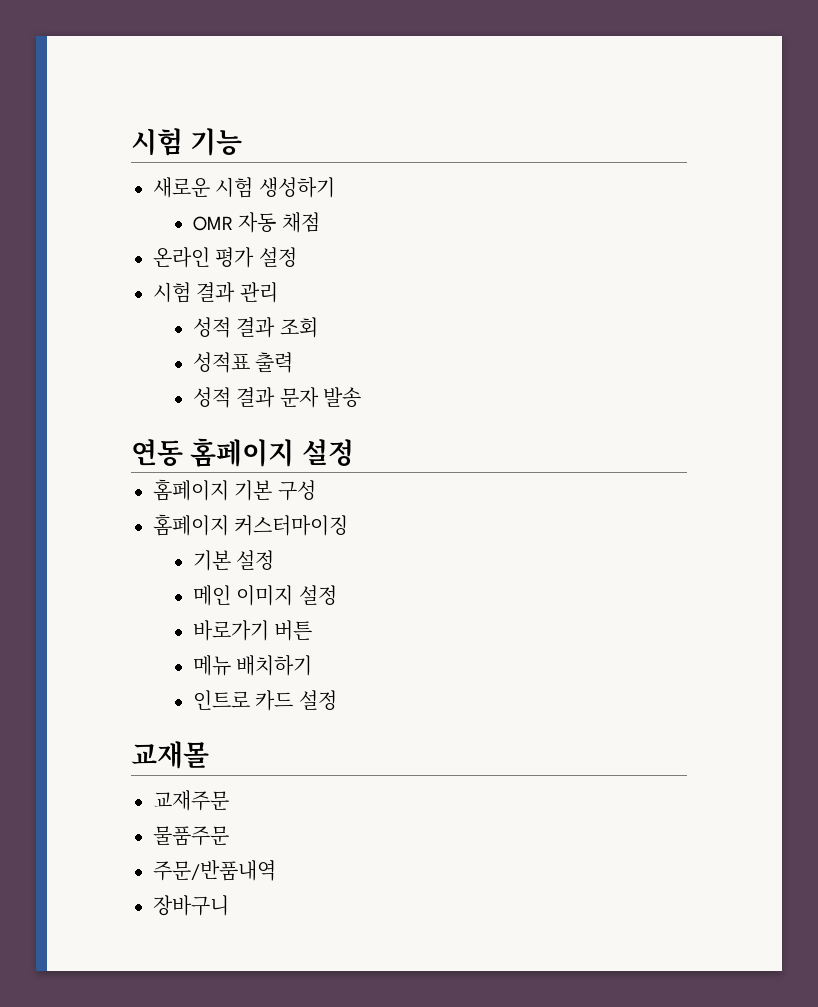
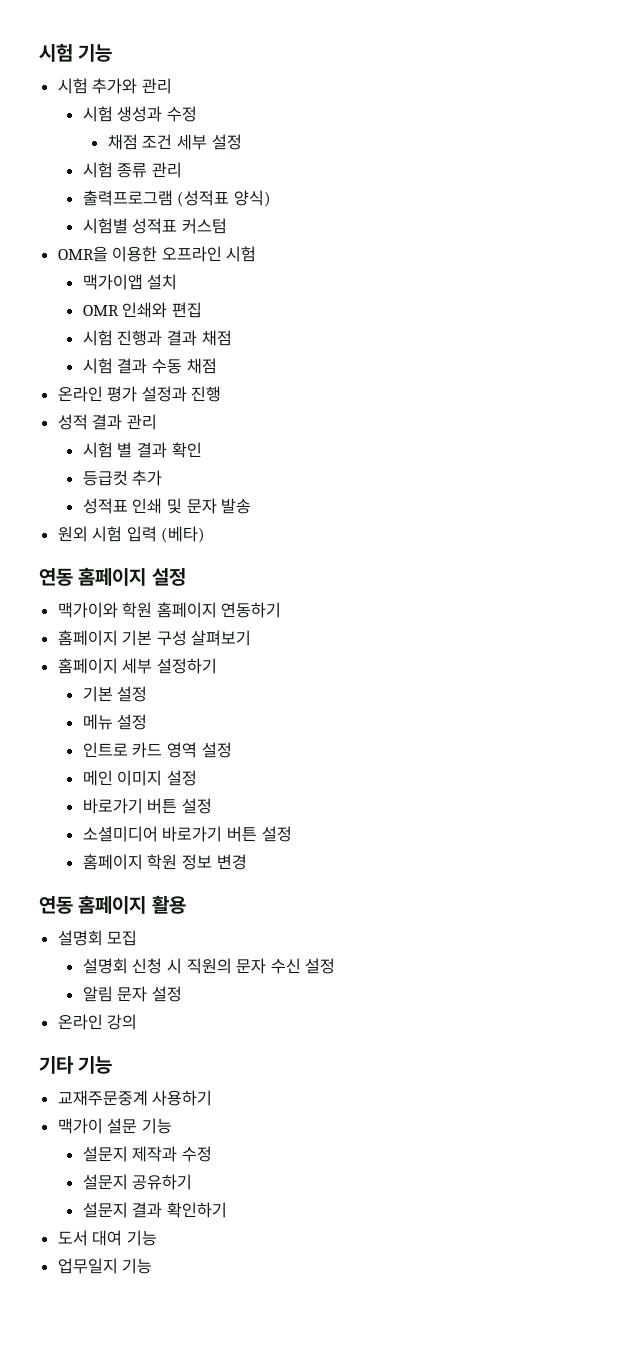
[153,177,335,198] [192,212,277,233] 새로운 시험 생성하기 // OMR 자동 -> [57,78,172,94] [82,106,197,122] [107,134,242,150] [82,162,182,178] [82,190,271,207] [82,218,227,234] [57,246,257,262] [82,274,178,290] [82,302,202,318] [82,330,232,346] [82,358,182,374] 시험 추가와 관리 // 시험 생성과 수정 // 채점 조건 세부 설정 // 시험 종류 관리 // 출력프로그램 (성적표 양식) // 시험별 성적표 커스텀 // OMR을 이용한 오프라인 시험 // 맥가이앱 설치 // OMR 인쇄와 편집 // 시험 진행과 결과 채점 // 시험 결과 수동
[258,247,297,267] [153,282,191,303] 설정 // 시험 -> [141,386,222,402] [57,414,88,430] 설정과 진행 // 성적
[192,317,318,338] [192,352,294,373] [192,387,362,408] 성적 결과 조회 // 성적표 출력 // 성적 결과 문자 발송 -> [82,442,202,458] [82,470,163,486] [82,498,252,514] [57,526,206,543] 시험 별 결과 확인 // 등급컷 추가 // 성적표 인쇄 및 문자 발송 // 원외 시험 입력 (베타)
(354, 452) none -> [57,602,282,618] // 맥가이와 학원 홈페이지 연동하기
[153,514,349,536] // 홈페이지 커스터마이징 -> [191,630,252,646] [57,658,217,674] 살펴보기 // 홈페이지 세부 설정하기
(275, 560) none -> [82,714,148,730] [82,742,232,758] // 메뉴 설정 // 인트로 카드 영역 설정
[192,655,313,676] [192,690,337,711] [131,741,209,769] [153,790,229,811] [153,826,229,846] [153,860,276,881] [153,895,229,916] // 메뉴 배치하기 // 인트로 카드 설정 // 교재몰 // 교재주문 // 물품주문 // 주문/반품내역 // 장바구니 -> [181,798,212,814] [82,826,292,842] [82,854,247,870] [39,895,186,914] [57,930,138,946] [82,958,336,974] [82,986,182,1002] [57,1014,138,1030] [39,1056,113,1074] [57,1090,213,1106] [57,1118,172,1134] [82,1146,212,1162] [82,1174,193,1190] [82,1202,227,1218] [57,1230,157,1246] [57,1258,153,1274] 설정 // 소셜미디어 바로가기 버튼 설정 // 홈페이지 학원 정보 변경 // 연동 홈페이지 활용 // 설명회 모집 // 설명회 신청 시 직원의 문자 수신 설정 // 알림 문자 설정 // 온라인 강의 // 기타 기능 // 교재주문중계 사용하기 // 맥가이 설문 기능 // 설문지 제작과 수정 // 설문지 공유하기 // 설문지 결과 확인하기 // 도서 대여 기능 // 업무일지 기능

